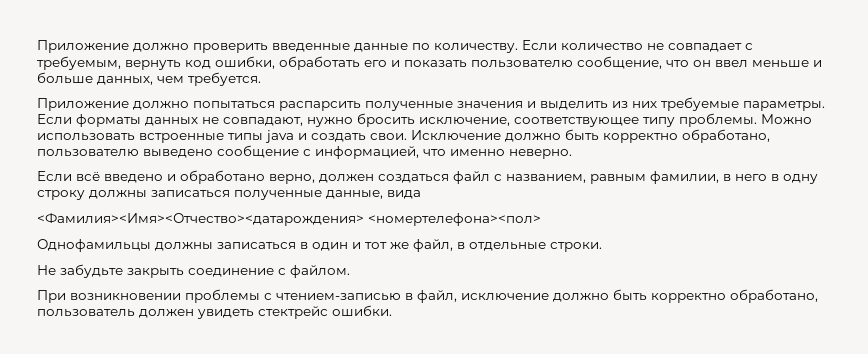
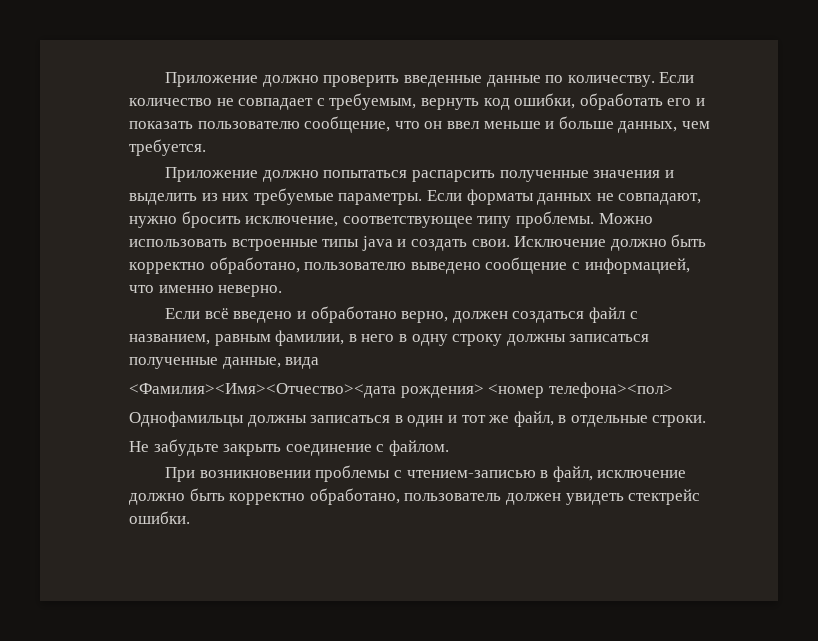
[37,213,541,226] <Фамилия><Имя><Отчество><датарождения> <номертелефона><пол> -> [129,382,673,398] <Фамилия><Имя><Отчество><дата рождения> <номер телефона><пол>

